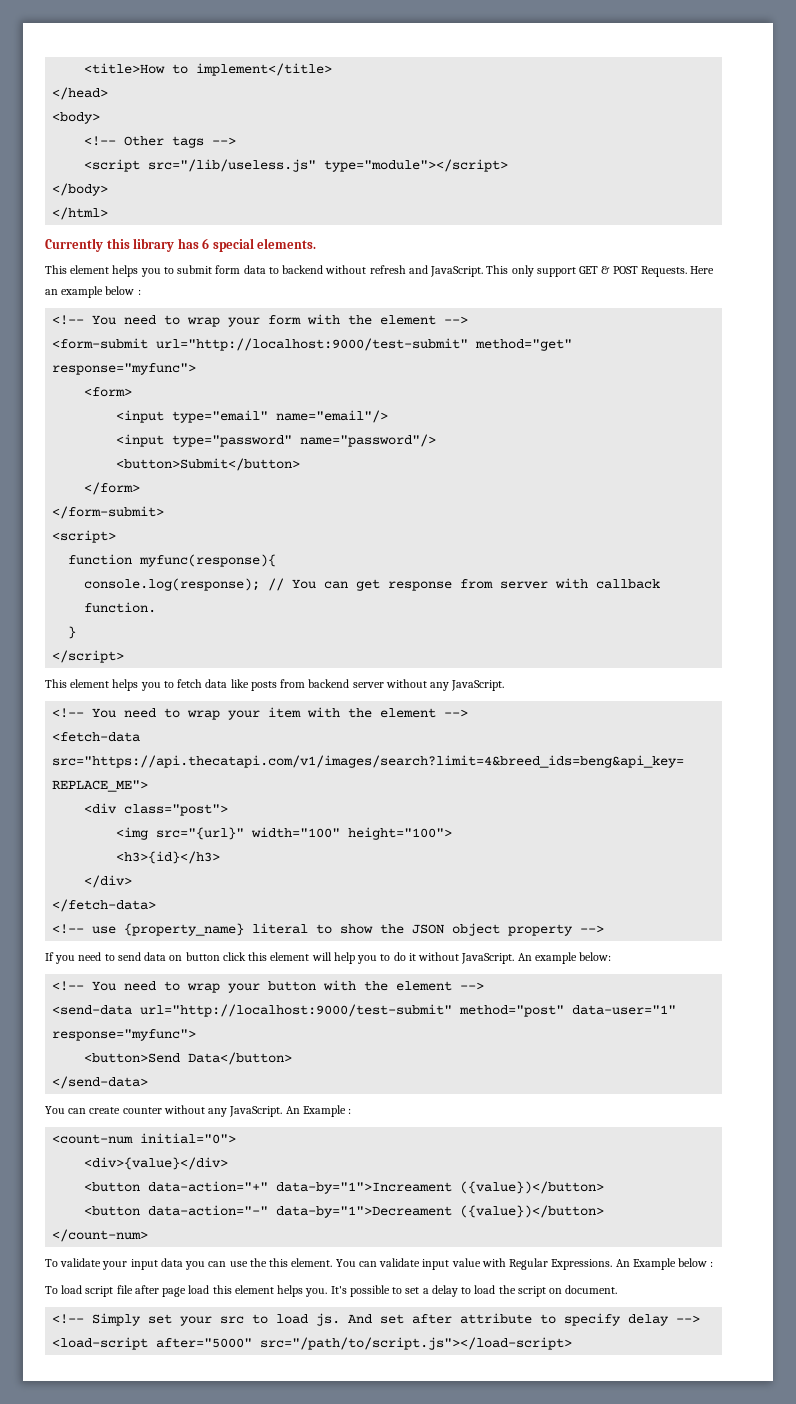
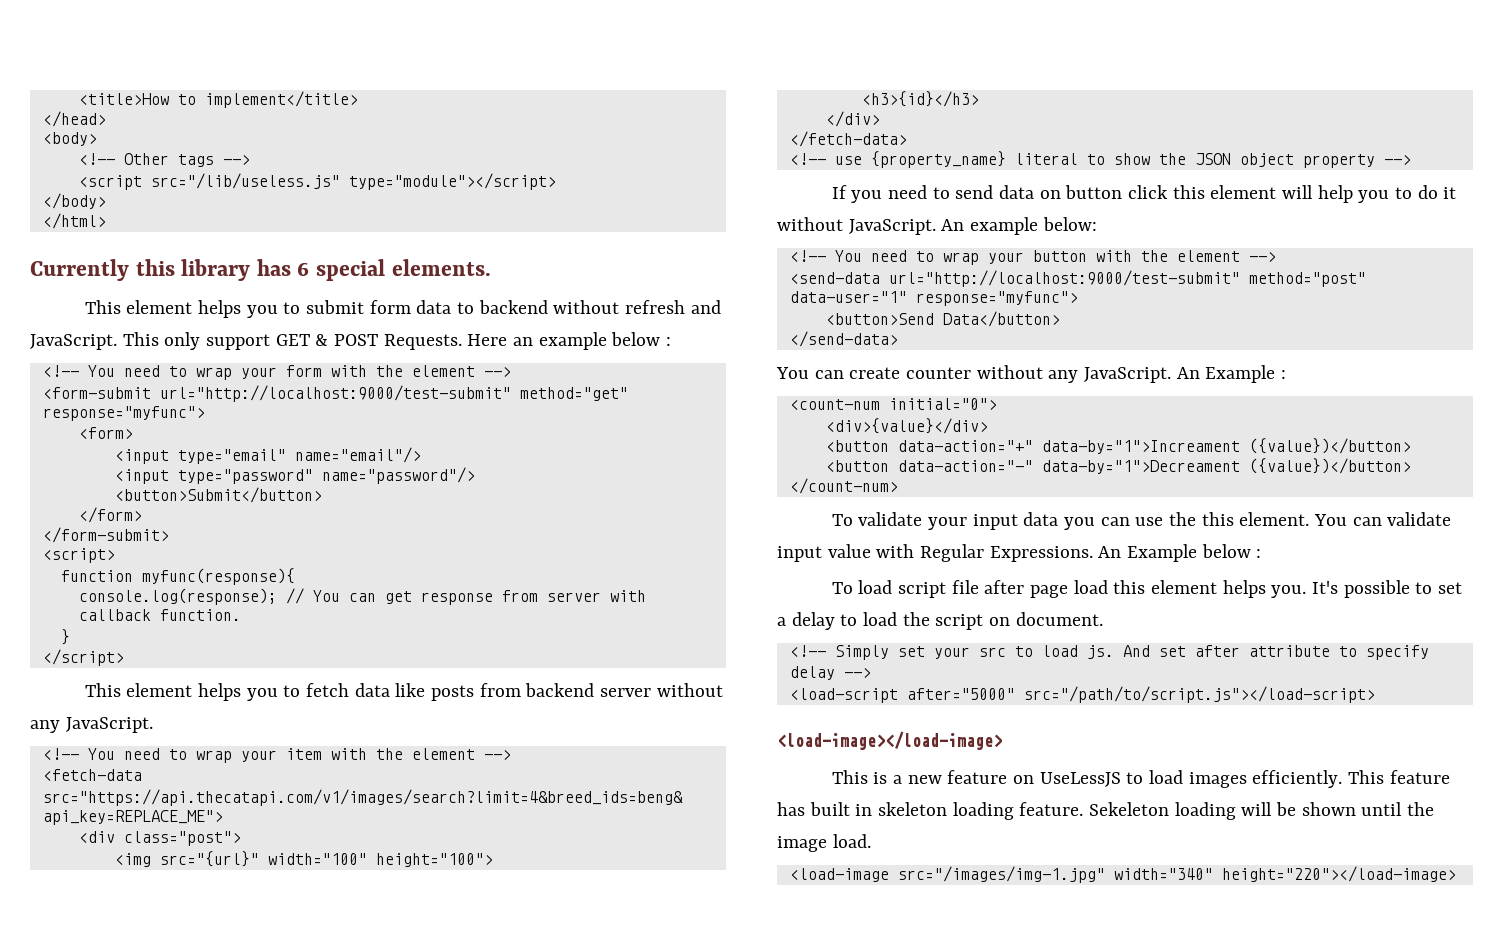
(573, 1343) none -> [777,731,1002,750] [831,770,1450,788] [777,802,1435,820] [777,834,871,852] [789,866,1456,883] // <load-image></load-image> // This is a new feature on UseLessJS to load images efficiently. This feature has built in skeleton loading feature. Sekeleton loading will be shown until the image load. // <load-image src="/images/img-1.jpg" width="340" height="220"></load-image>

